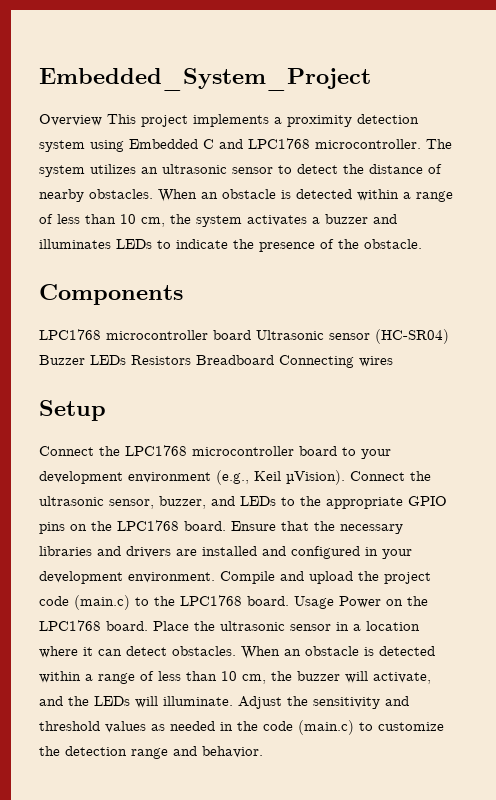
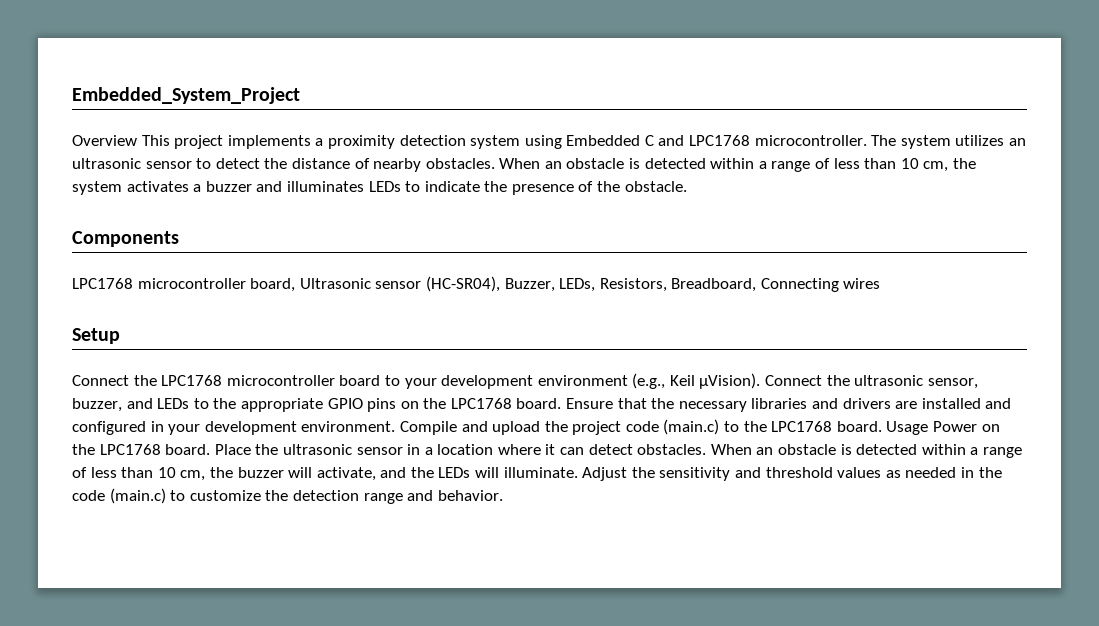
[213,330,251,340] board -> [250,278,296,292] board,
[375,329,449,344] [39,355,274,365] (HC-SR04) Buzzer LEDs Resistors Breadboard -> [425,276,757,292] (HC-SR04), Buzzer, LEDs, Resistors, Breadboard,

